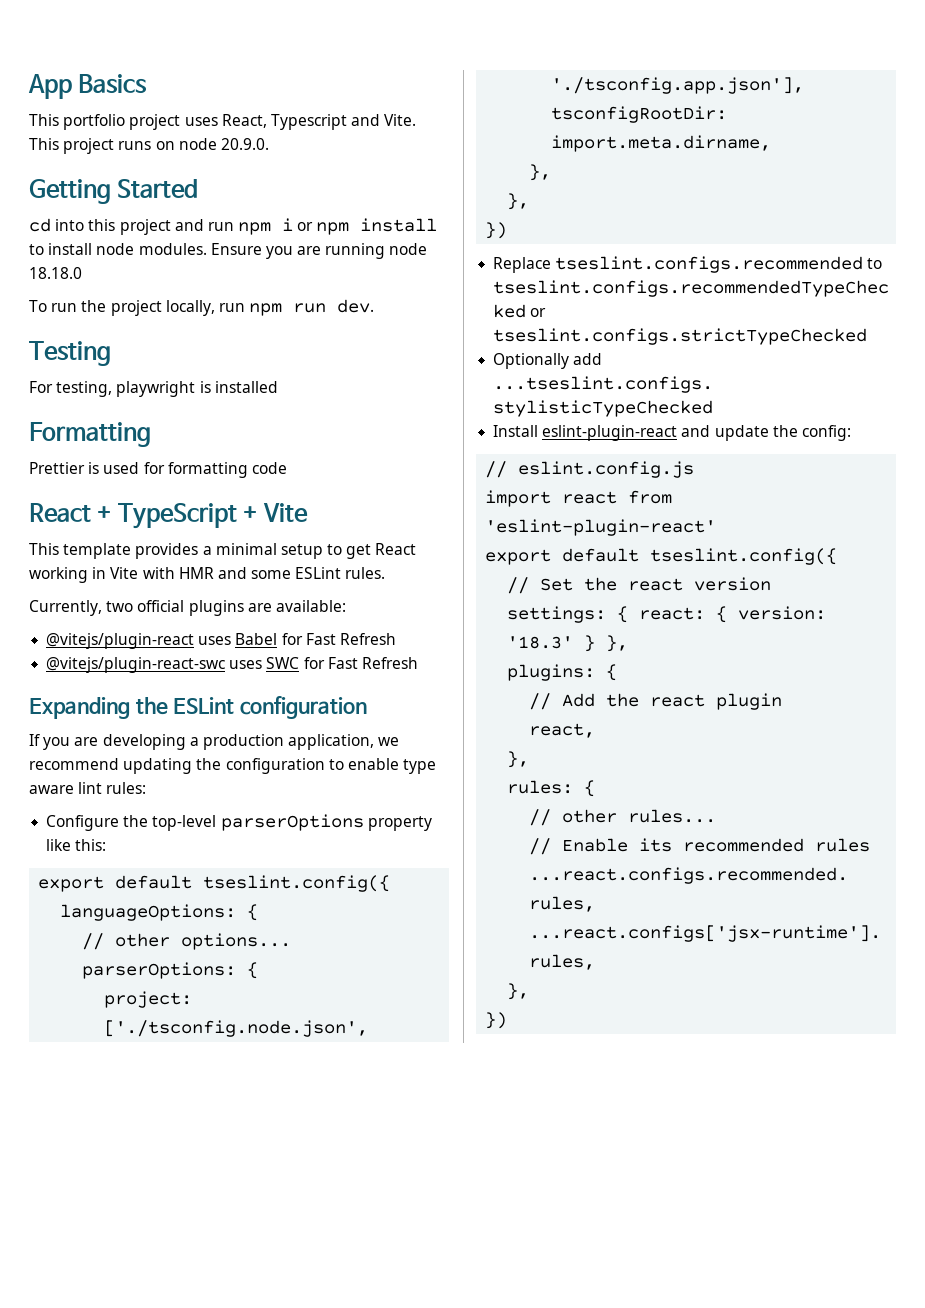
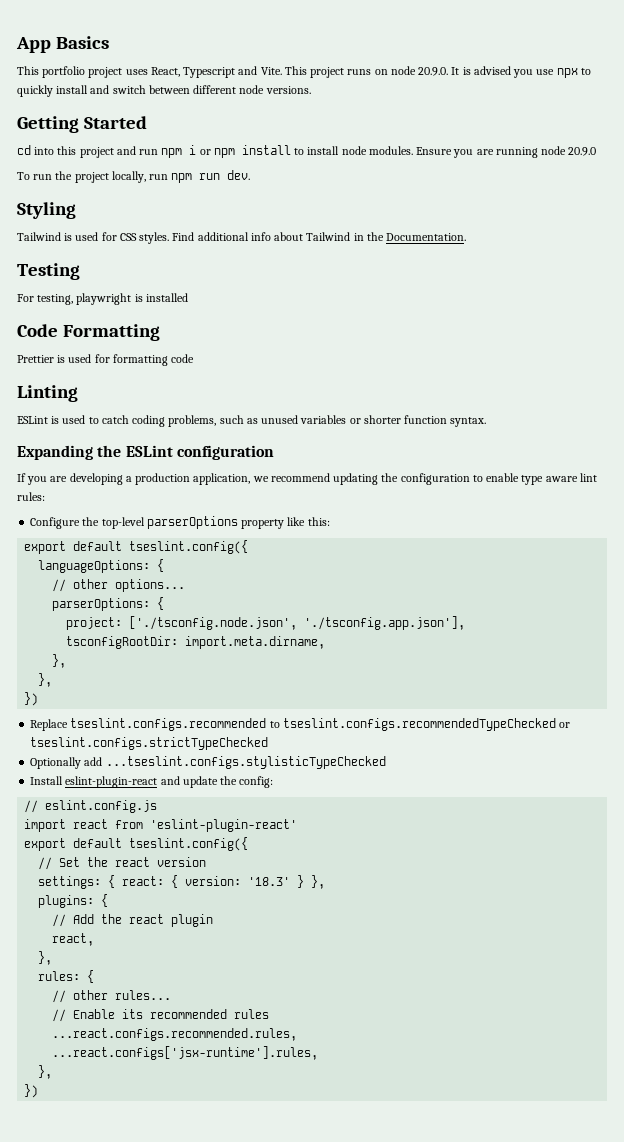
(269, 144) none -> [451,66,591,78] [17,85,311,97] It is advised you use npx to quickly install and switch between different node versions.
[29,267,82,279] 18.18.0 -> [568,147,597,156] 20.9.0
(375, 306) none -> [17,202,76,219] [17,232,467,244] // Styling // Tailwind is used for CSS styles. Find additional info about Tailwind in the Documentation.
(278, 387) none -> [17,324,58,337] Code
[29,503,308,529] [29,543,417,559] [29,567,386,583] [29,600,346,616] [46,633,396,649] [46,657,418,673] React + TypeScript + Vite // This template provides a minimal setup to get React working in Vite with HMR and some ESLint rules. // Currently, two official plugins are available: // @vitejs/plugin-react uses Babel for Fast Refresh // @vitejs/plugin-react-swc uses SWC for Fast Refresh -> [17,385,78,402] [17,415,487,427] Linting // ESLint is used to catch coding problems, such as unused variables or shorter function syntax.

